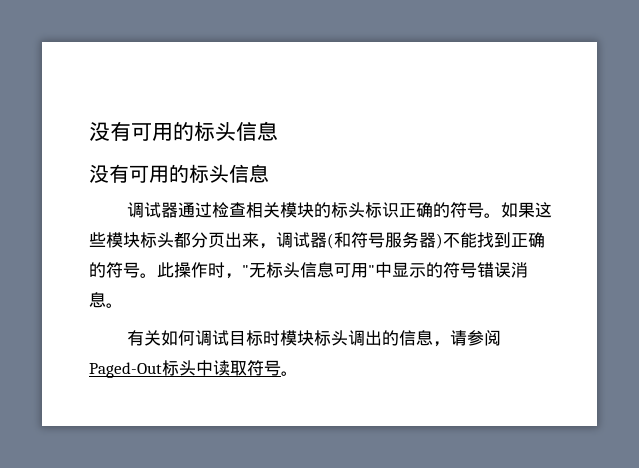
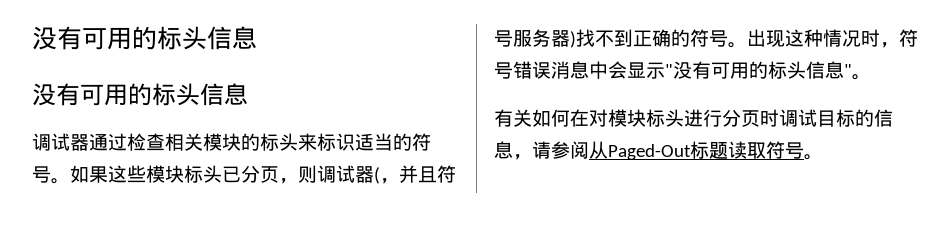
[364,202,433,218] 标识正确 -> [298,133,393,151] 来标识适当
[174,232,276,249] 都分页出来， -> [222,165,317,184] 已分页，则
[334,232,351,248] 和 -> [380,165,437,184] ，并且
[443,232,494,248] 不能找 -> [576,29,614,47] 找不
[157,262,528,279] [89,292,123,308] [126,330,382,346] 此操作时，"无标头信息可用"中显示的符号错误消息。 // 有关如何调试目标时模块标头调出 -> [747,29,918,48] [494,61,871,80] [494,109,855,127] 出现这种情况时，符号错误消息中会显示"没有可用的标头信息"。 // 有关如何在对模块标头进行分页时调试目标
[89,360,213,378] Paged-Out标头中 -> [589,141,728,160] 从Paged-Out标题

